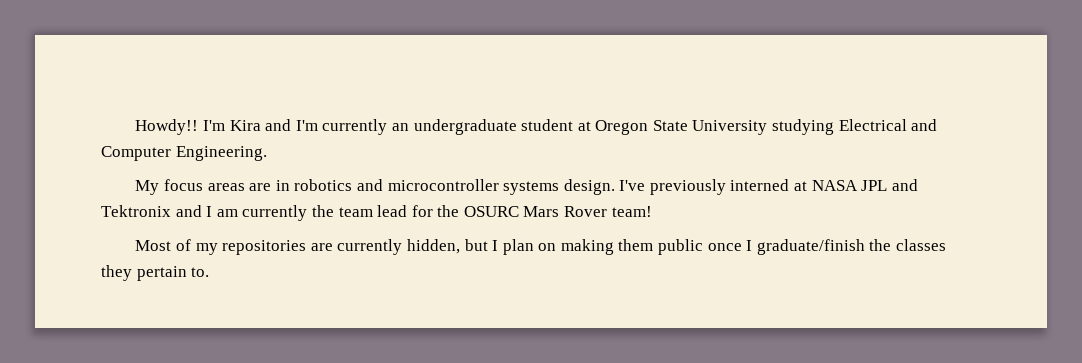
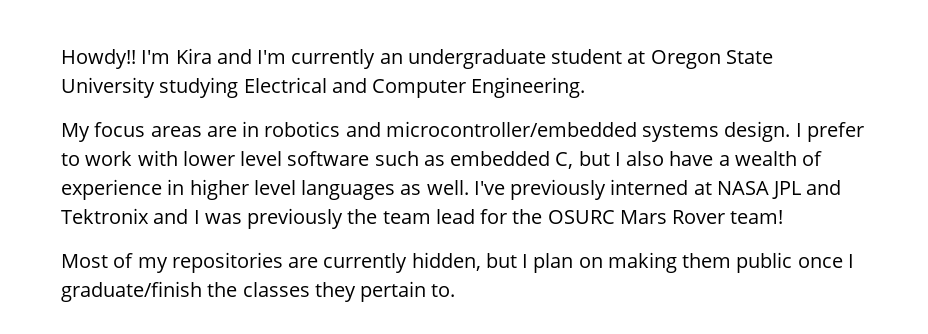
[387,179,499,191] microcontroller -> [385,121,637,137] microcontroller/embedded
(615, 187) none -> [795,122,864,142] [61,150,823,169] [61,179,469,200] I prefer to work with lower level software such as embedded C, but I also have a wealth of experience in higher level languages as well.
[216,205,308,221] am currently -> [204,208,344,229] was previously

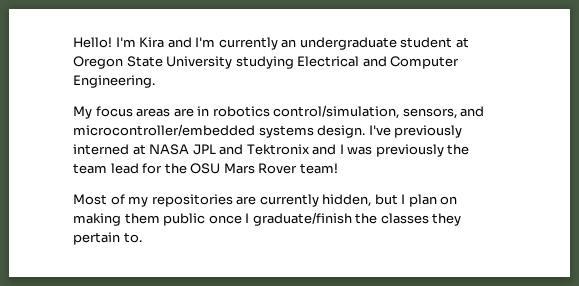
[61,49,136,69] Howdy!! -> [73,37,112,48] Hello!
(341, 129) none -> [273,105,457,119] control/simulation, sensors,
[795,122,864,142] [61,150,823,169] [61,179,469,200] I prefer to work with lower level software such as embedded C, but I also have a wealth of experience in higher level languages as well. -> (366, 131) none
[547,210,615,224] OSURC -> [190,163,221,174] OSU

